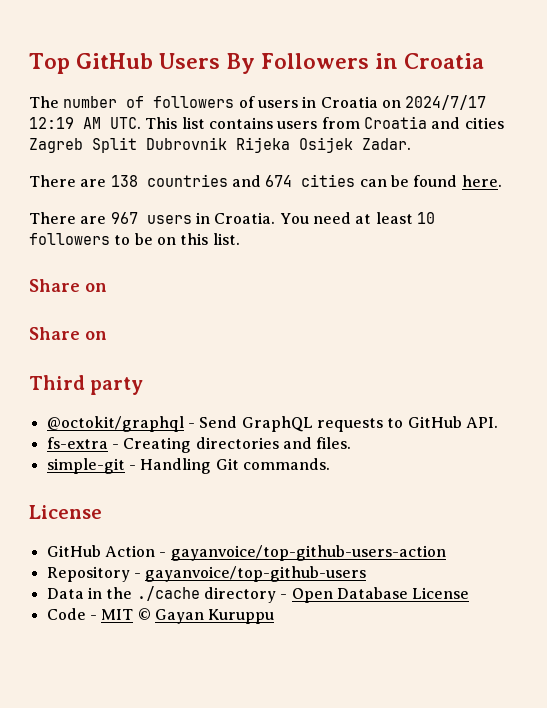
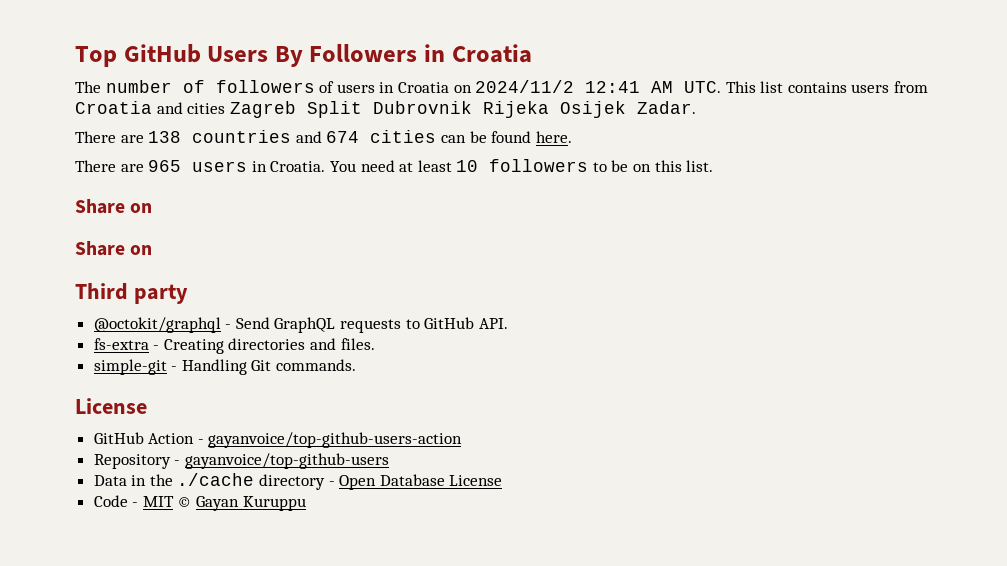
[405,95,487,110] [29,117,74,129] 2024/7/17 12:19 -> [475,80,641,93] 2024/11/2 12:41
[110,212,138,224] 967 -> [148,160,182,172] 965

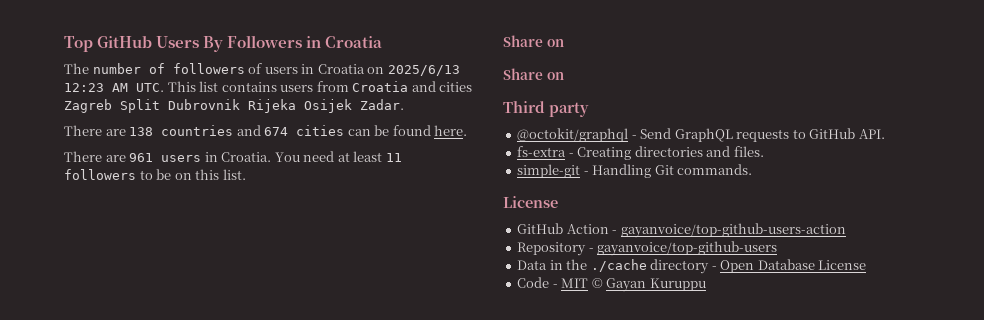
[475,80,641,93] 2024/11/2 12:41 -> [387,65,460,76] [64,83,104,92] 2025/6/13 12:23
[148,160,182,172] 965 -> [129,153,154,162] 961
[456,160,479,172] 10 -> [385,153,402,162] 11

